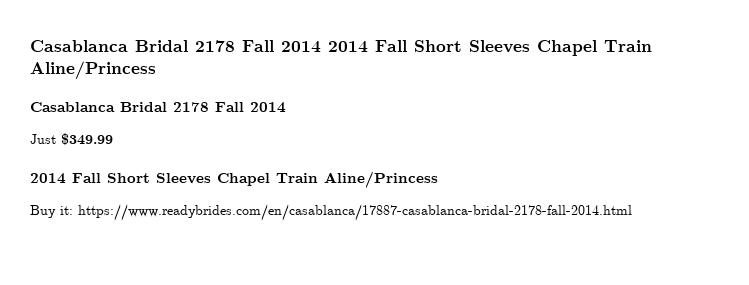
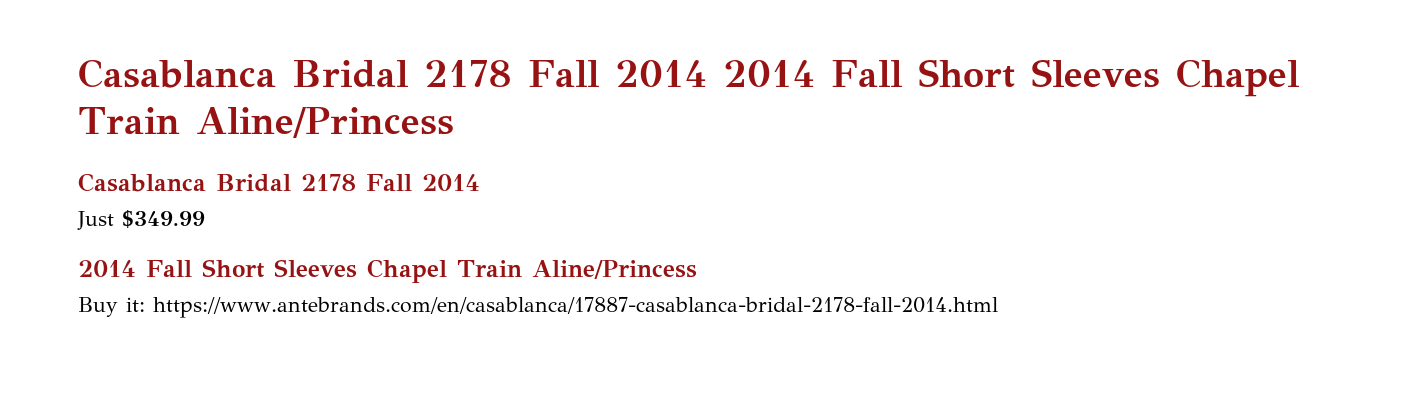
[78,204,632,221] https://www.readybrides.com/en/casablanca/17887-casablanca-bridal-2178-fall-2014.html -> [153,297,998,318] https://www.antebrands.com/en/casablanca/17887-casablanca-bridal-2178-fall-2014.html

